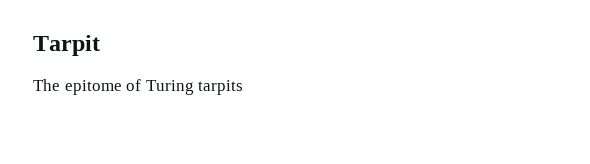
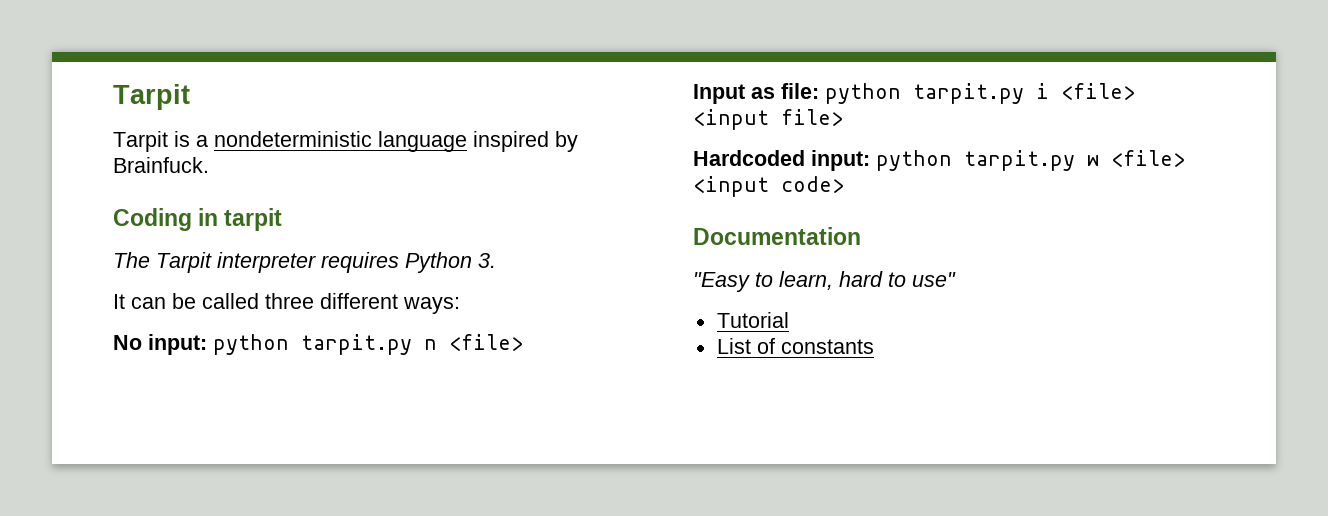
[33,79,244,95] The epitome of Turing tarpits -> [113,131,578,152] [113,157,209,173] [113,208,283,231] [113,252,496,273] [113,293,460,314] [113,334,523,355] [693,83,1135,104] [693,109,843,130] [693,150,1185,171] [693,176,844,197] [693,227,861,245] [693,271,956,292] [716,312,789,328] [716,338,874,354] Tarpit is a nondeterministic language inspired by Brainfuck. // Coding in tarpit // The Tarpit interpreter requires Python 3. // It can be called three different ways: // No input: python tarpit.py n <file> // Input as file: python tarpit.py i <file> <input file> // Hardcoded input: python tarpit.py w <file> <input code> // Documentation // "Easy to learn, hard to use" // Tutorial // List of constants

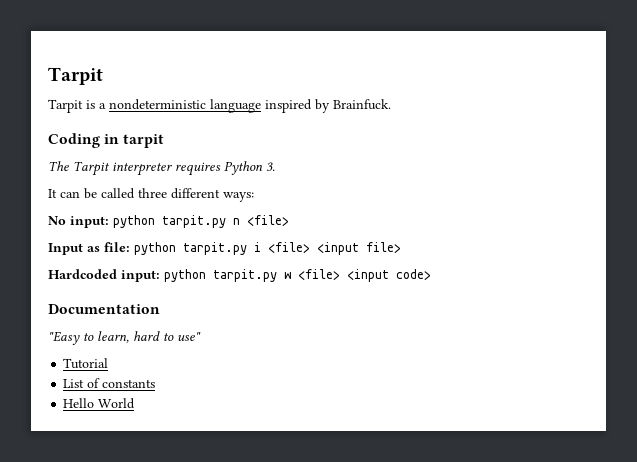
(874, 346) none -> [63,398,136,409] // Hello World

